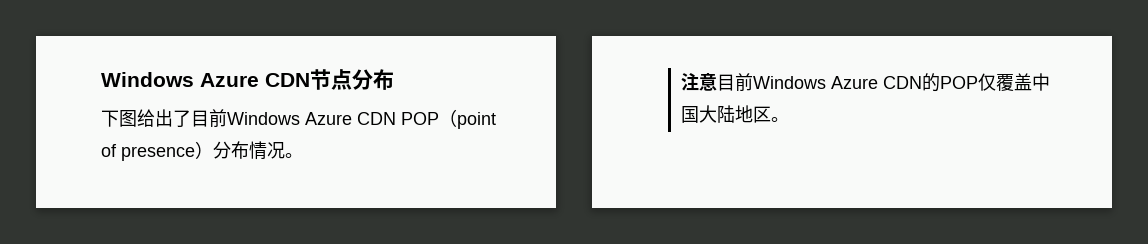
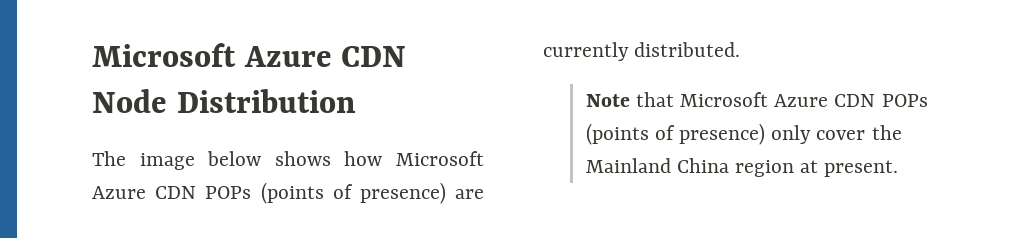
[101,69,394,90] [101,109,496,129] [101,141,303,161] [680,73,1050,92] [680,105,789,123] Windows Azure CDN节点分布 // 下图给出了目前Windows Azure CDN POP（point of presence）分布情况。 // 注意目前Windows Azure CDN的POP仅覆盖中国大陆地区。 -> [92,43,407,67] [92,89,356,113] [92,151,484,170] [92,182,484,204] [543,42,741,61] [585,92,928,107] [585,123,902,145] [585,158,899,177] Microsoft Azure CDN Node Distribution // The image below shows how Microsoft Azure CDN POPs (points of presence) are currently distributed. // Note that Microsoft Azure CDN POPs (points of presence) only cover the Mainland China region at present.

